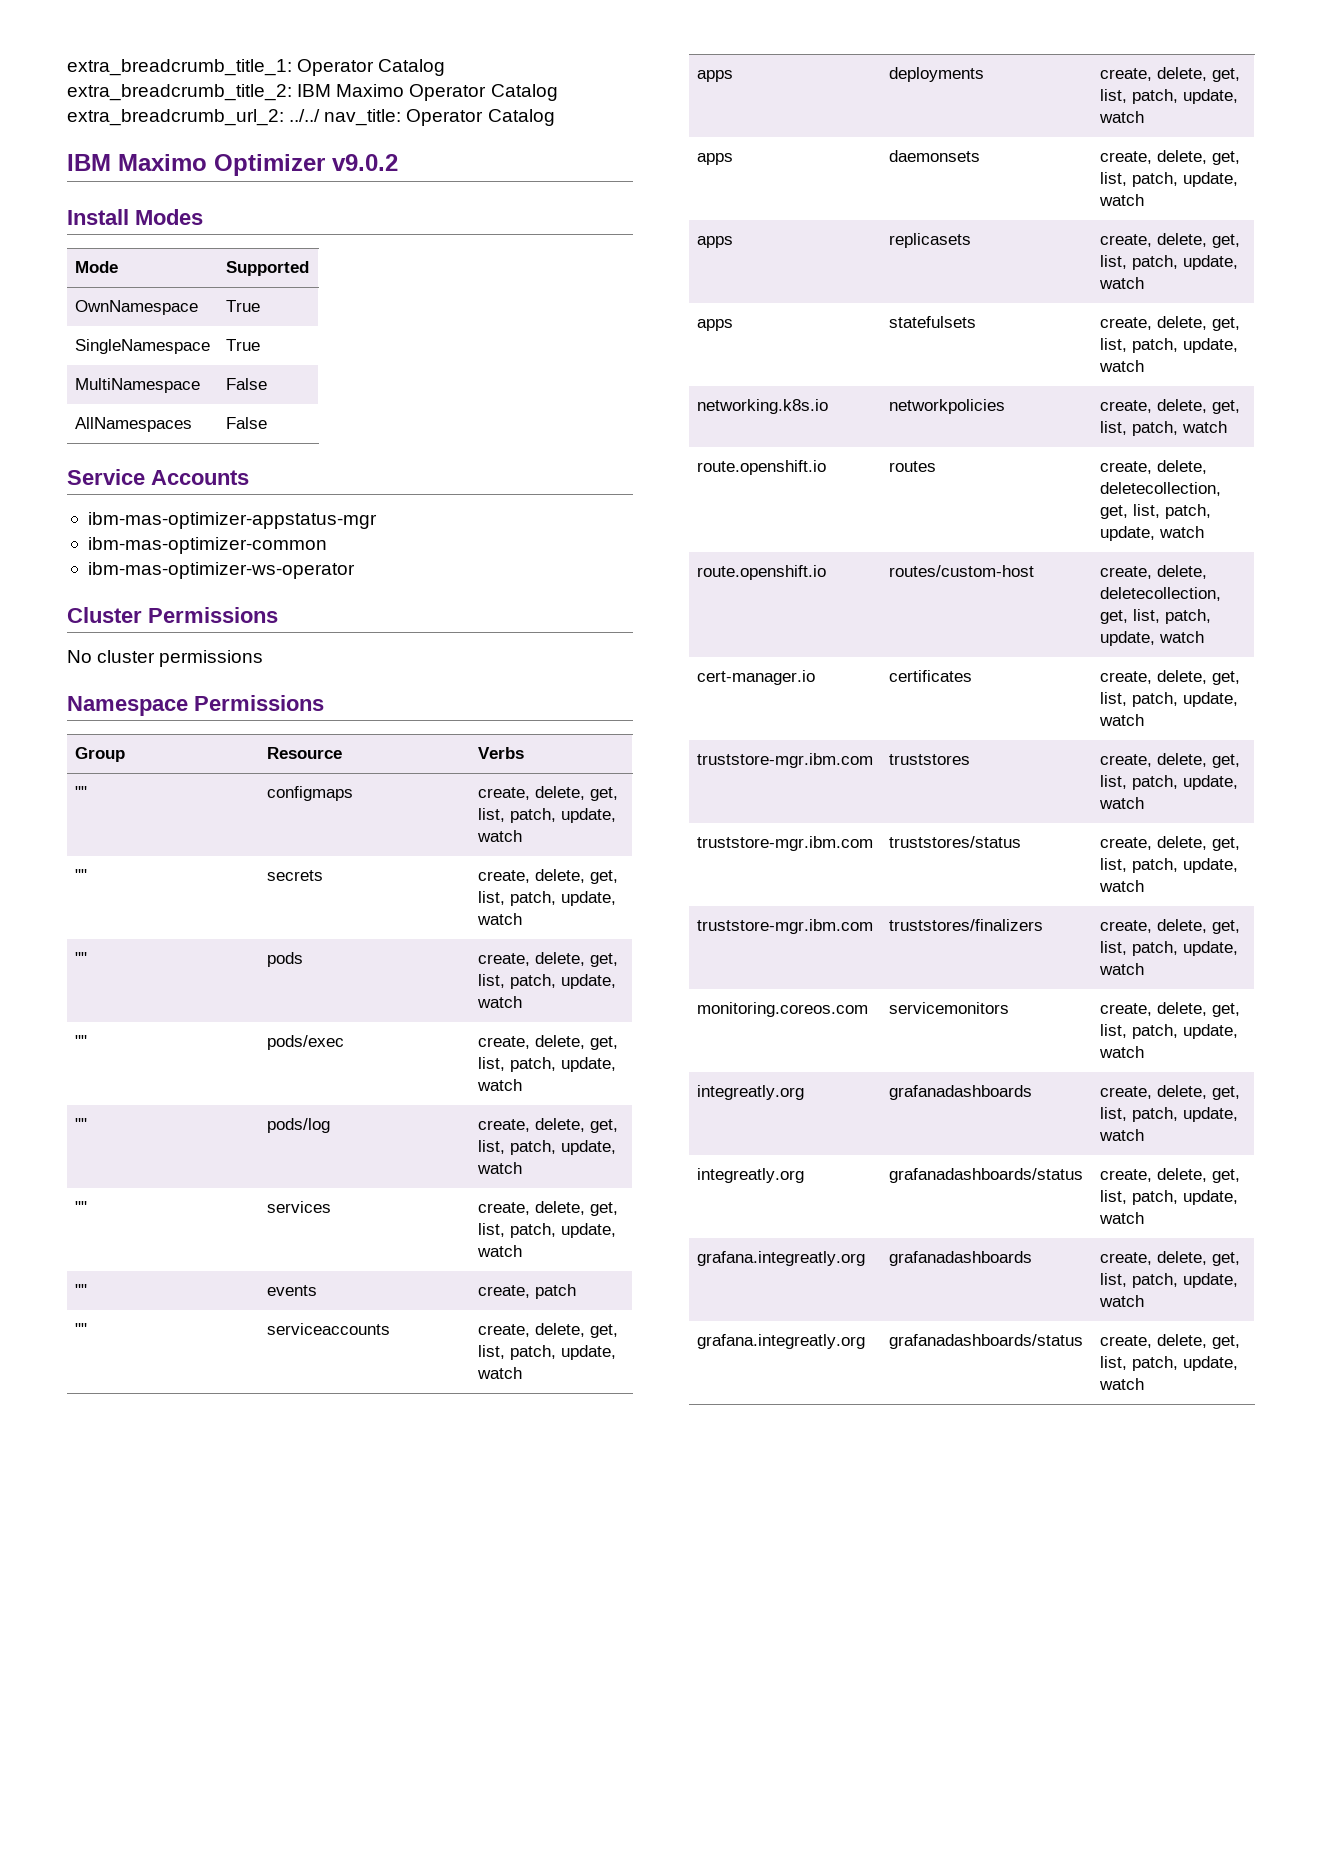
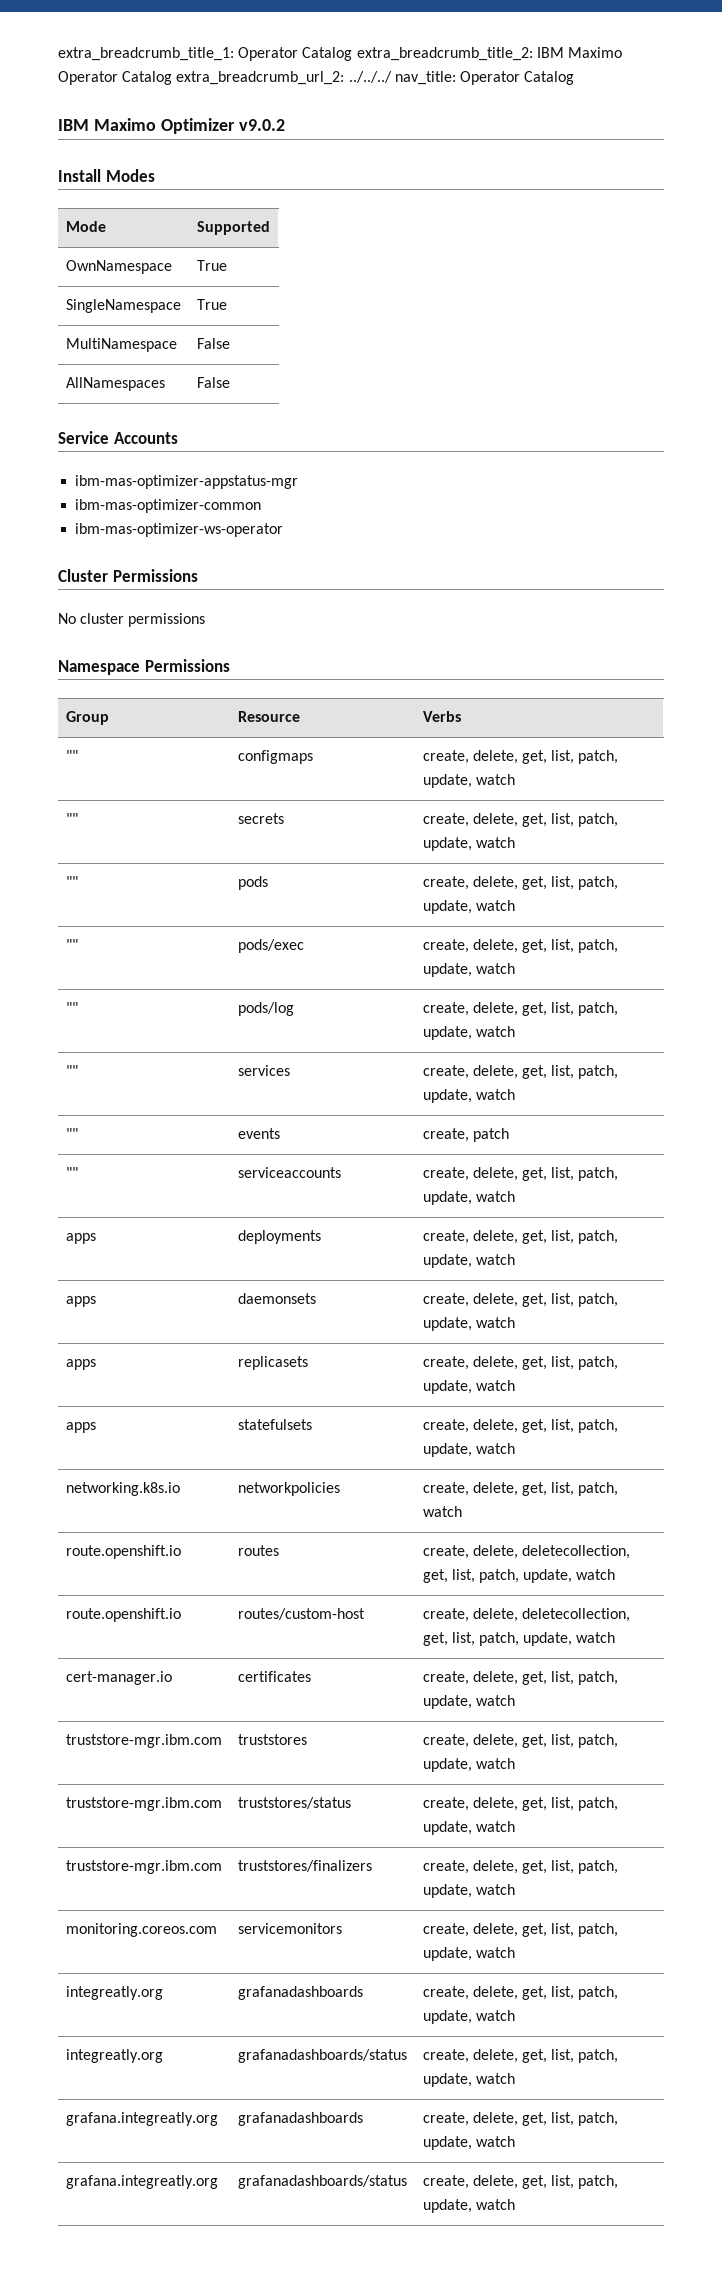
[289,109,321,122] ../../ -> [348,71,392,83] ../../../

